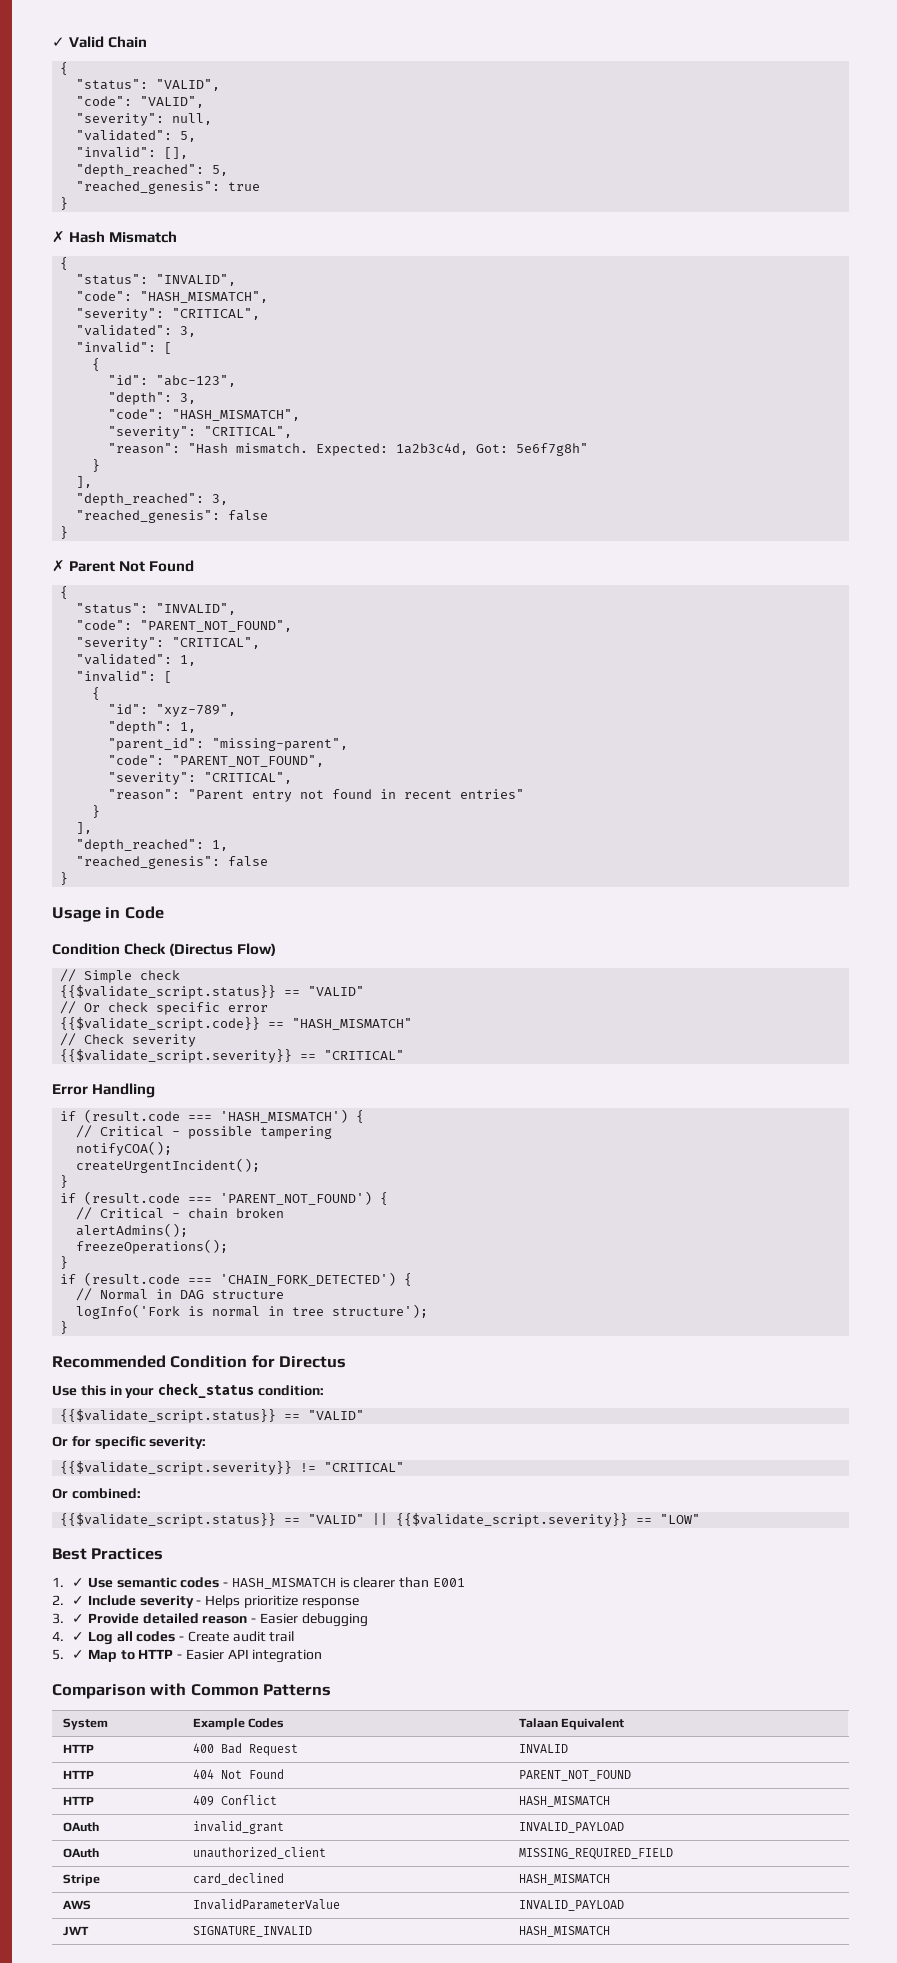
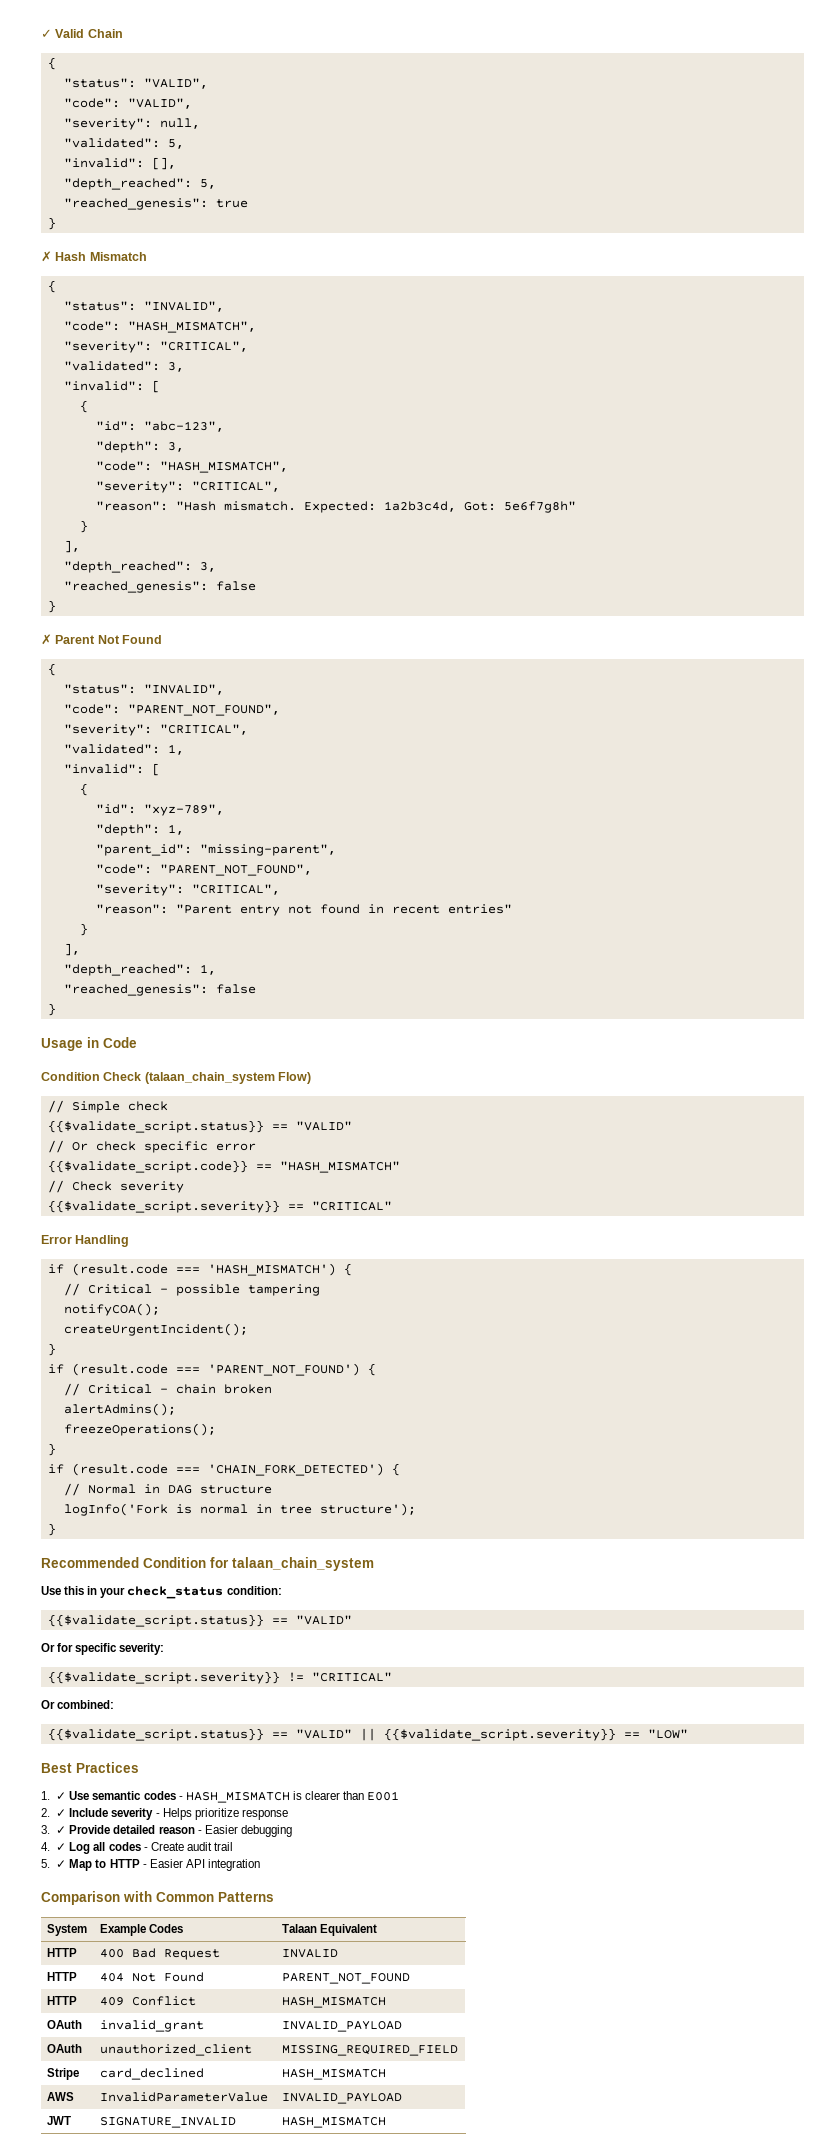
[169,943,234,956] (Directus -> [144,1072,275,1084] (talaan_chain_system
[279,1356,347,1368] Directus -> [232,1557,374,1571] talaan_chain_system

